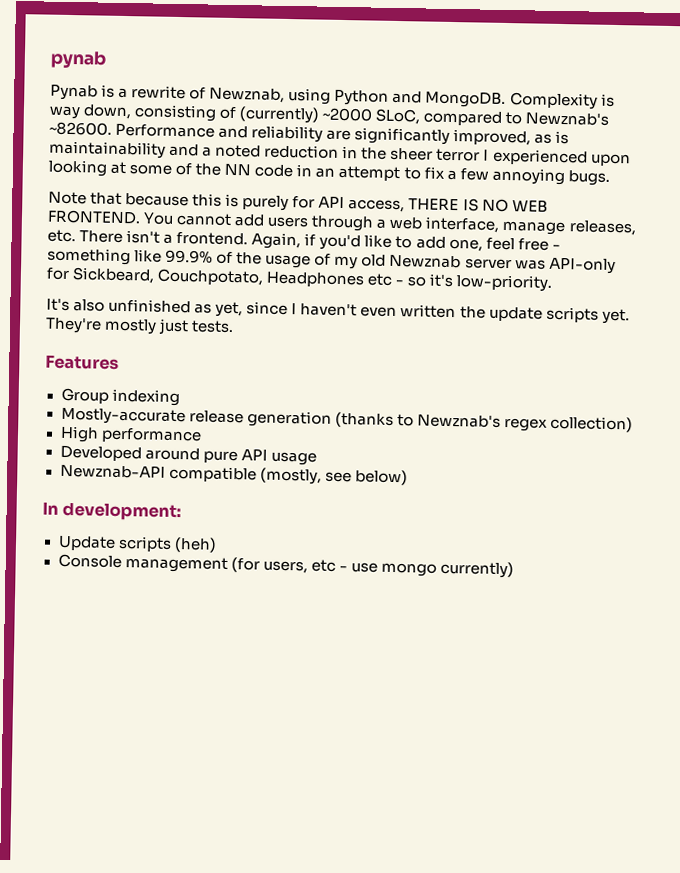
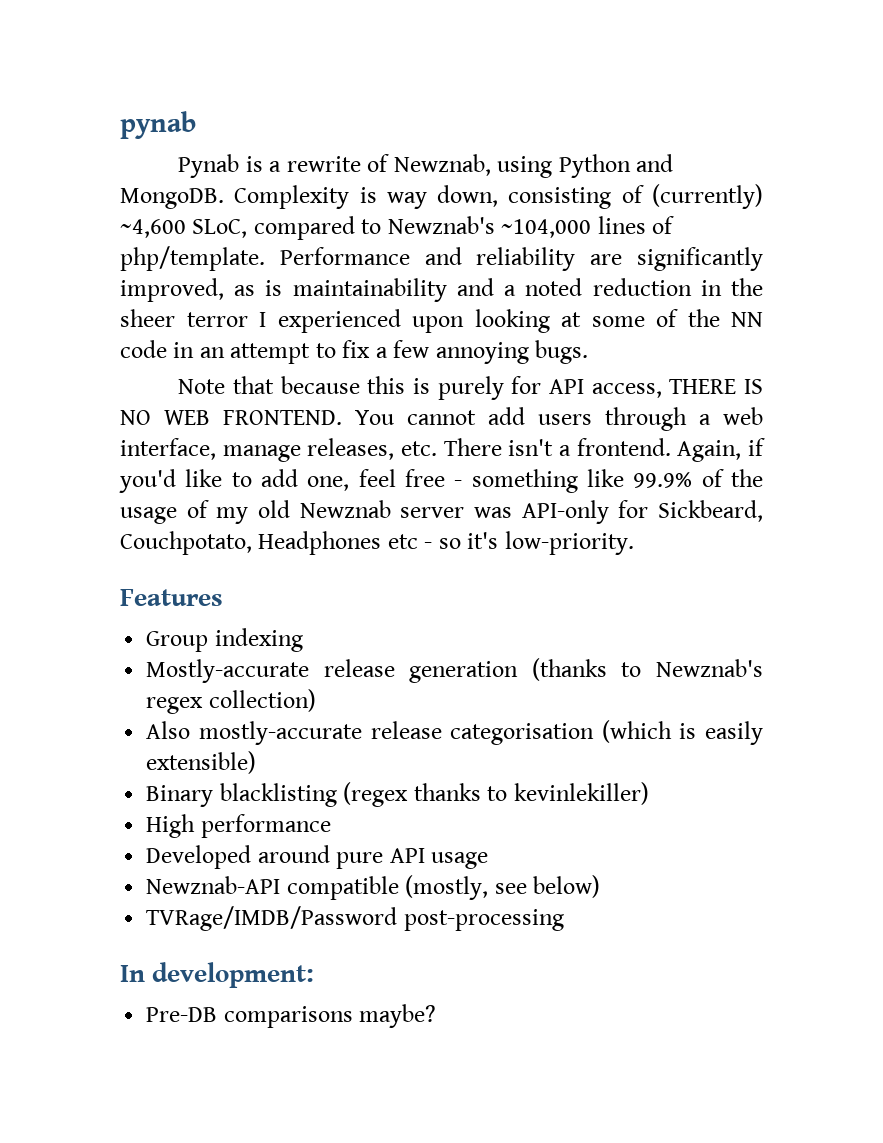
[322,107,374,122] ~2000 -> [120,219,186,238] ~4,600
[49,121,112,136] ~82600. -> [501,216,675,238] [120,246,265,271] ~104,000 lines of php/template.
[46,298,630,325] [45,317,235,336] // It's also unfinished as yet, since I haven't even written the update scripts yet. They're mostly just tests. -> (634, 543) none
(633, 424) none -> [146,720,764,745] [146,751,257,774] [146,782,649,807] // Also mostly-accurate release categorisation (which is easily extensible) // Binary blacklisting (regex thanks to kevinlekiller)
(408, 477) none -> [146,906,564,931] // TVRage/IMDB/Password post-processing
[57,535,217,553] [57,553,514,579] Update scripts (heh) // Console management (for users, etc - use mongo currently) -> [146,1004,437,1028] Pre-DB comparisons maybe?

